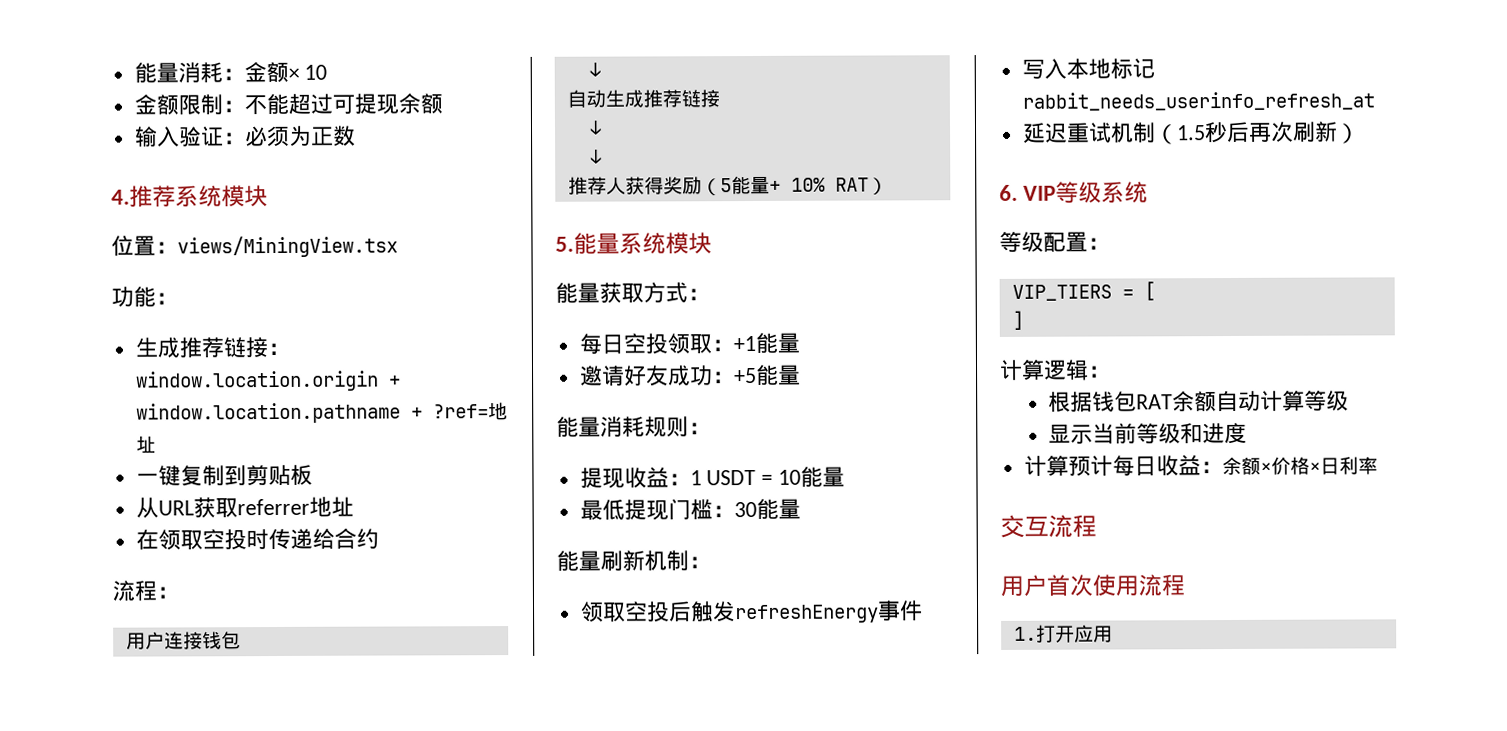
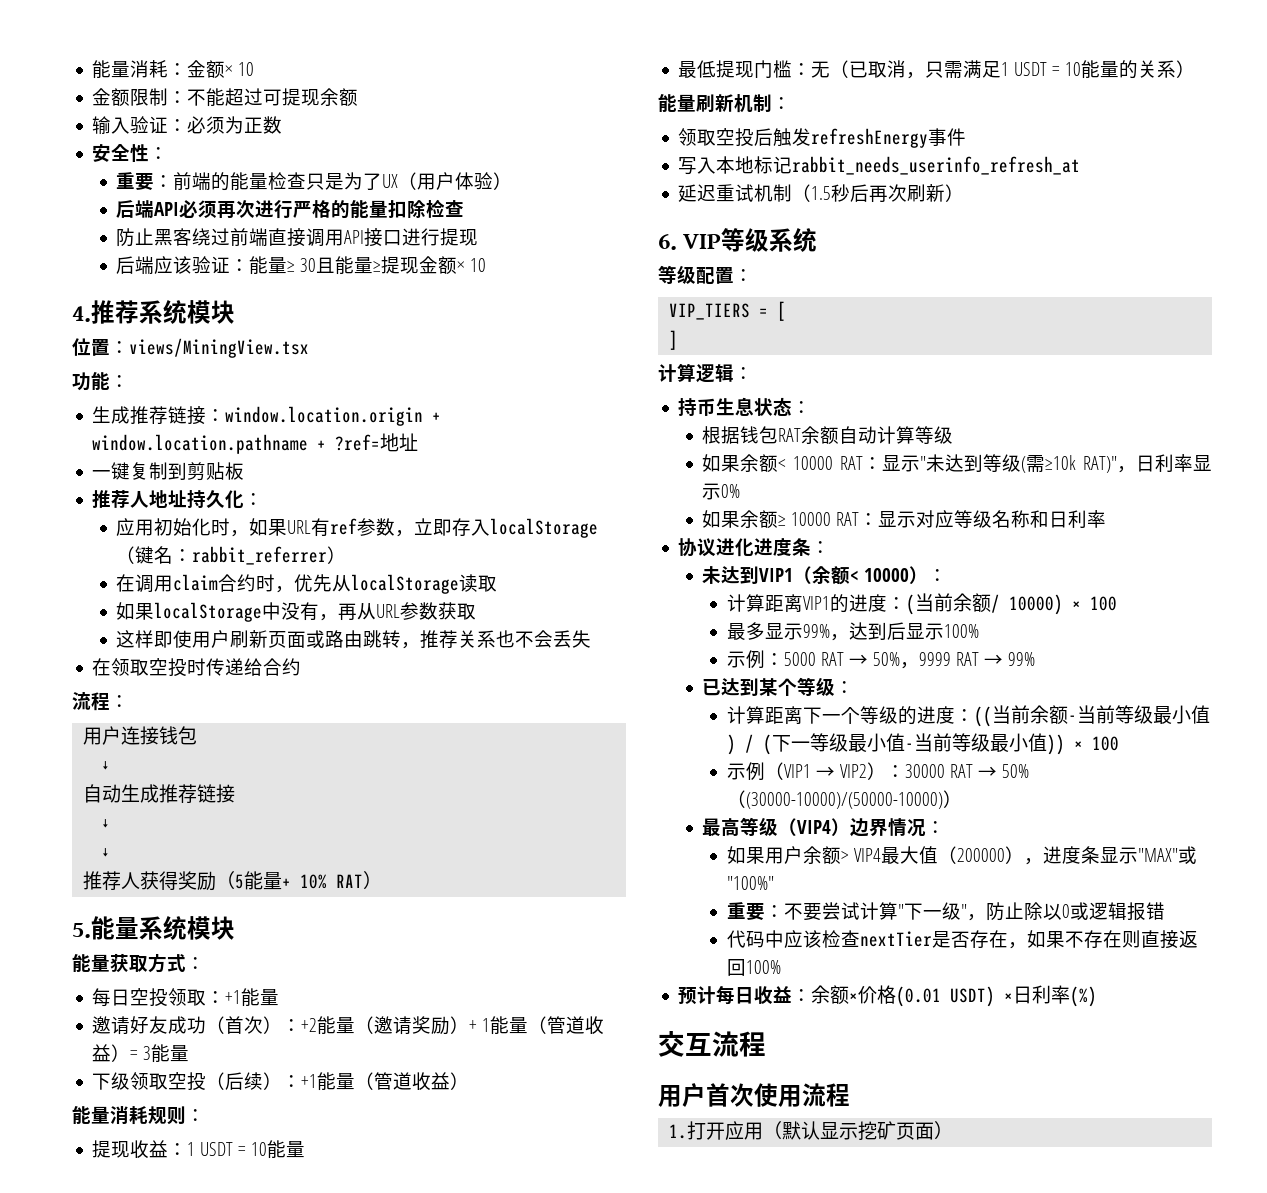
(356, 136) none -> [92,144,169,162] [116,172,513,191] [116,199,465,219] [116,228,479,247] [116,256,487,275] // 安全性： // 重要：前端的能量检查只是为了UX（用户体验） // 后端API必须再次进行严格的能量扣除检查 // 防止黑客绕过前端直接调用API接口进行提现 // 后端应该验证：能量≥ 30且能量≥提现金额× 10
[135,496,354,519] 从URL获取referrer地址 -> [92,490,264,509] [116,518,599,538] [116,546,347,565] [116,574,498,594] [116,602,477,622] [116,630,592,649] 推荐人地址持久化： // 应用初始化时，如果URL有ref参数，立即存入localStorage（键名：rabbit_referrer） // 在调用claim合约时，优先从localStorage读取 // 如果localStorage中没有，再从URL参数获取 // 这样即使用户刷新页面或路由跳转，推荐关系也不会丢失
[711,364,801,385] ：+5能量 -> [206,1016,605,1035] [92,1044,190,1063] [92,1072,470,1091] （首次）：+2能量（邀请奖励）+ 1能量（管道收益）= 3能量 // 下级领取空投（后续）：+1能量（管道收益）
[733,498,801,519] 30能量 -> [811,60,1196,79] 无（已取消，只需满足1 USDT = 10能量的关系）
(1111, 371) none -> [678,397,812,417] // 持币生息状态：
[1047,422,1247,445] [1023,455,1069,477] 显示当前等级和进度 // 计算 -> [702,454,1212,473] [702,483,741,500] [702,510,1107,529] [678,538,831,557] [702,566,948,585] [726,593,1117,615] [726,622,979,641] [726,650,1035,669] [702,677,855,696] [726,705,1210,727] [726,733,1119,755] [726,762,1029,781] [726,790,962,809] [702,817,946,837] [726,846,1197,865] [726,876,774,890] [726,902,1165,921] [726,930,1198,949] [726,959,781,976] 如果余额< 10000 RAT：显示"未达到等级(需≥10k RAT)"，日利率显示0% // 如果余额≥ 10000 RAT：显示对应等级名称和日利率 // 协议进化进度条： // 未达到VIP1（余额< 10000）： // 计算距离VIP1的进度：(当前余额/ 10000) × 100 // 最多显示99%，达到后显示100% // 示例：5000 RAT → 50%，9999 RAT → 99% // 已达到某个等级： // 计算距离下一个等级的进度：((当前余额-当前等级最小值) / (下一等级最小值-当前等级最小值)) × 100 // 示例（VIP1 → VIP2）：30000 RAT → 50%（(30000-10000)/(50000-10000)） // 最高等级（VIP4）边界情况： // 如果用户余额> VIP4最大值（200000），进度条显示"MAX"或"100%" // 重要：不要尝试计算"下一级"，防止除以0或逻辑报错 // 代码中应该检查nextTier是否存在，如果不存在则直接返回100% //
(1310, 465) none -> [896,986,996,1007] (0.01 USDT)
(1378, 465) none -> [1070,986,1098,1007] (%)
(1113, 634) none -> [763,1121,954,1141] （默认显示挖矿页面）

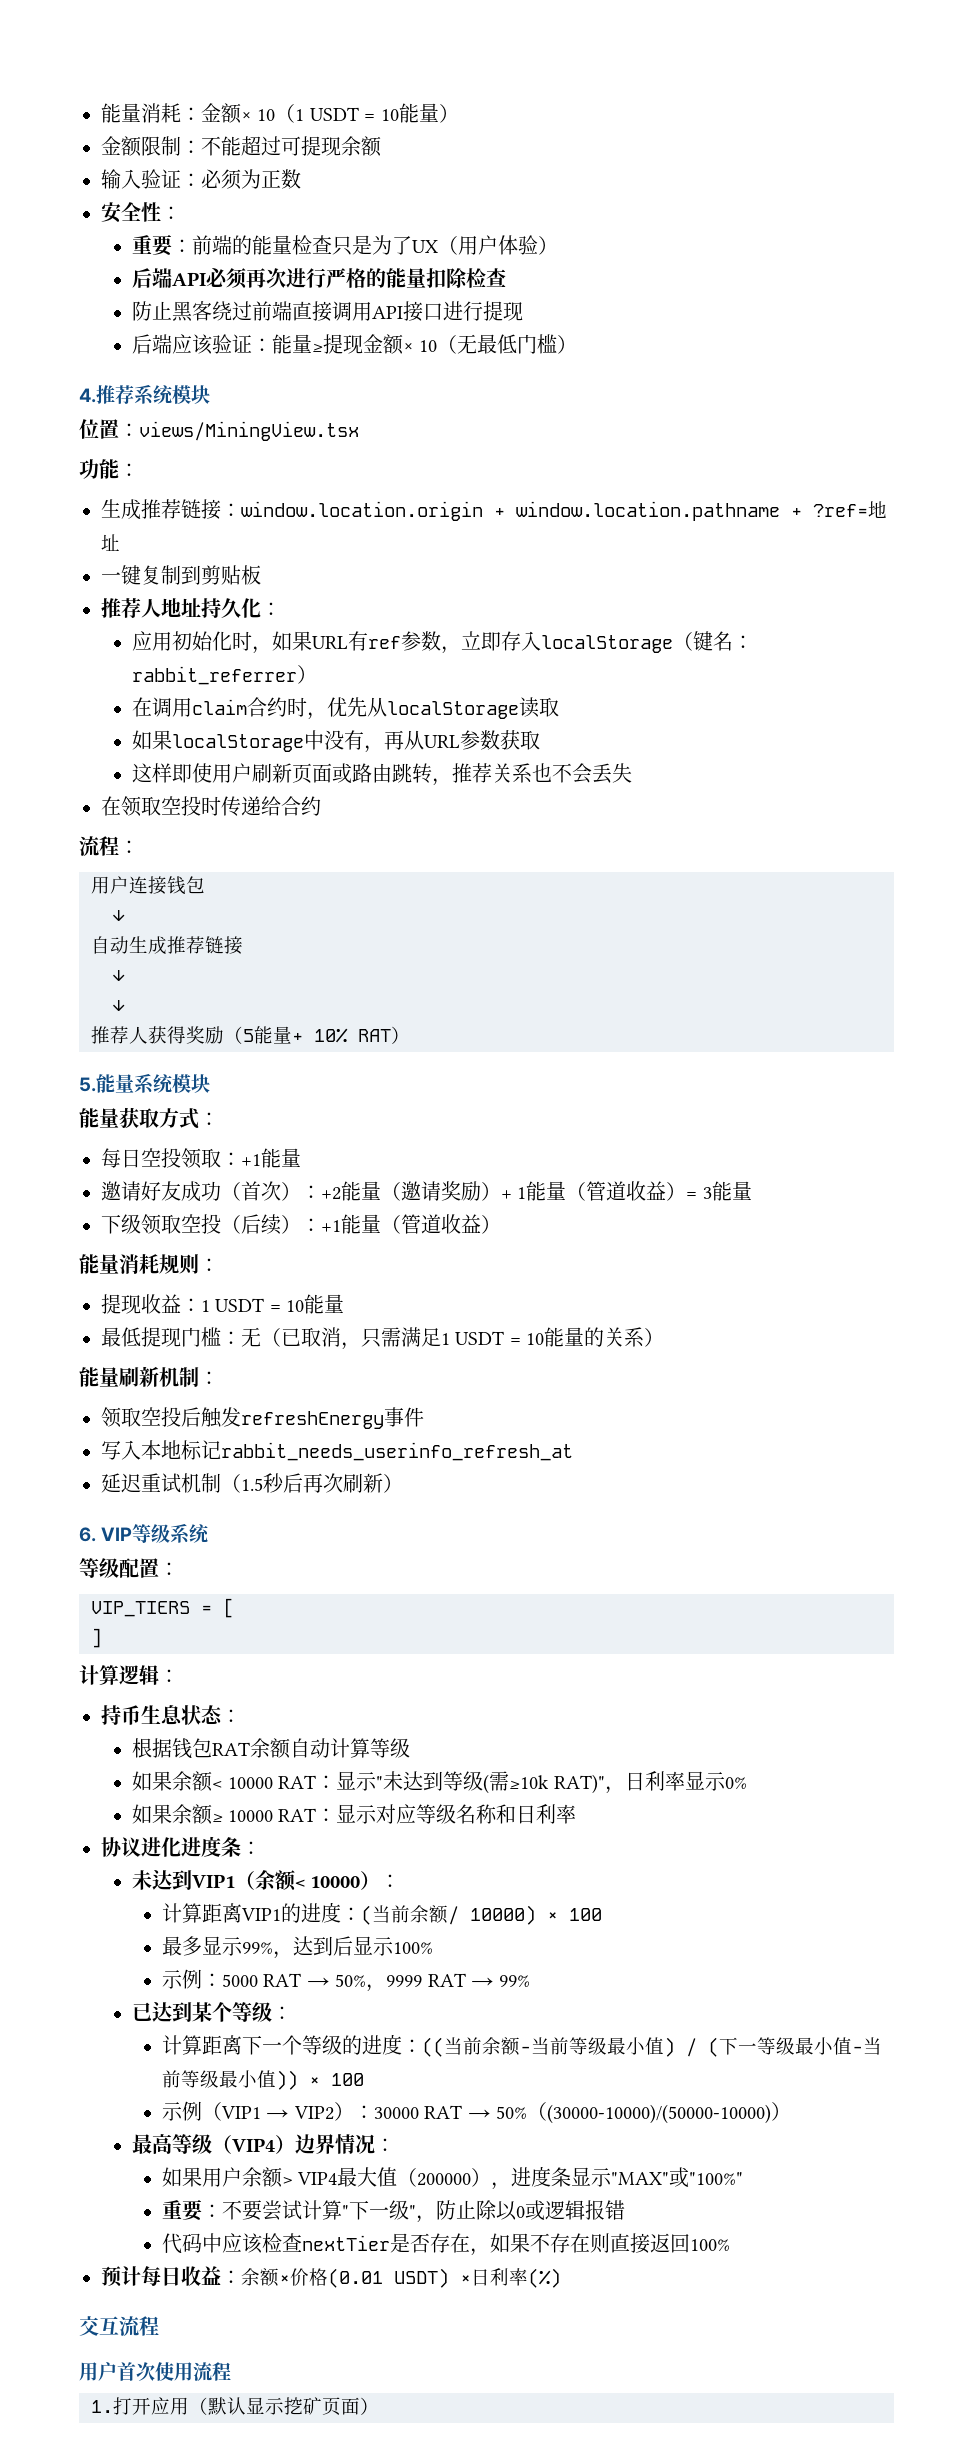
(255, 69) none -> [275,103,459,123] （1 USDT = 10能量）
[300,256,382,275] 30且能量≥ -> (323, 347) none
(487, 265) none -> [436,334,577,354] （无最低门槛）

